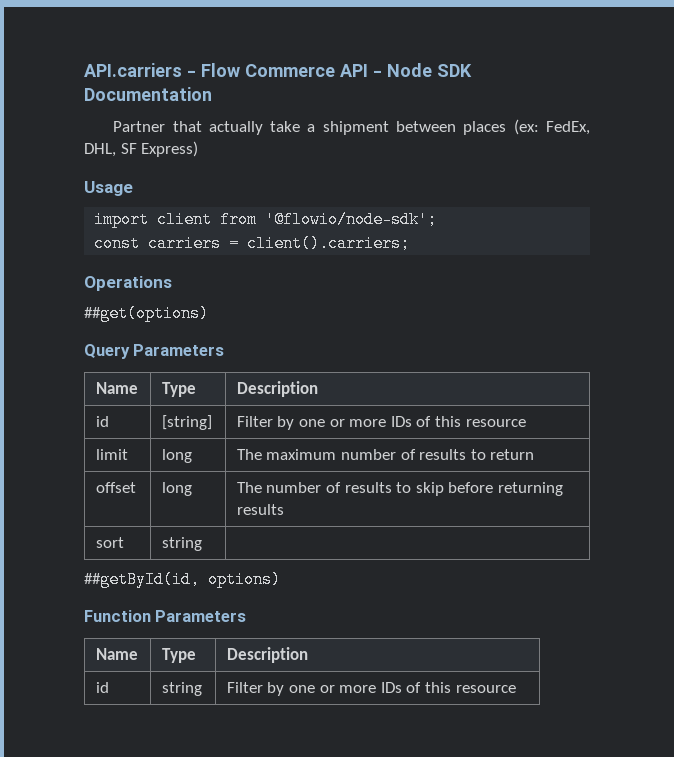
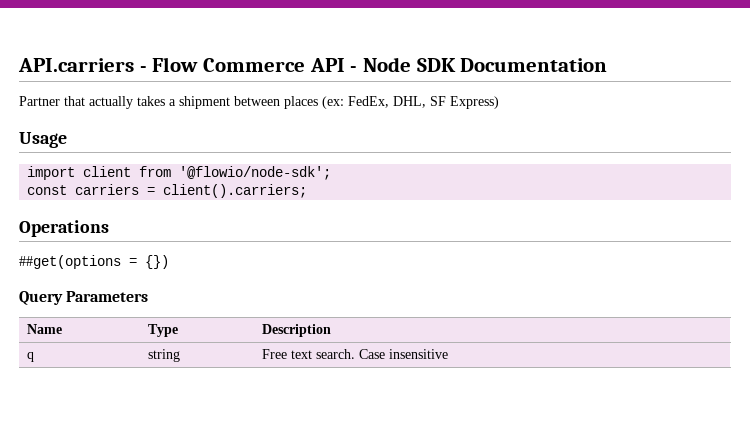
[270,121,301,132] take -> [137,96,165,106] takes
[84,305,209,322] ##get(options) -> [19,255,169,269] ##get(options = {})
[95,416,109,427] [161,415,212,430] [236,416,526,430] [95,449,128,460] [161,449,192,463] [236,449,535,460] [95,482,136,493] [161,482,192,496] [236,482,564,496] [236,504,284,515] [95,537,124,548] [161,537,202,551] [84,571,281,588] [84,610,247,622] [95,648,138,660] [161,648,196,663] [226,647,308,663] [95,682,109,693] [161,682,202,696] [226,682,516,696] id | [string] | Filter by one or more IDs of this resource // limit | long | The maximum number of results to return // offset | long | The number of results to skip before returning results // sort | string | // ##getById(id, options) // Function Parameters // Name | Type | Description // id | string | Filter by one or more IDs of this resource -> [27,352,35,362] [148,349,181,362] [262,349,449,359] q | string | Free text search. Case insensitive

